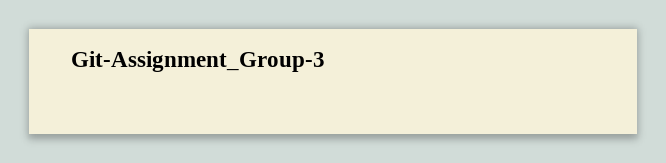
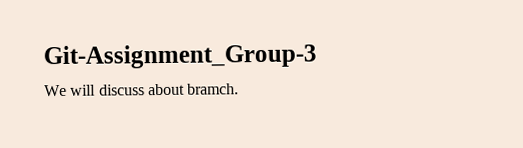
(325, 61) none -> [44,83,240,97] // We will discuss about bramch.

